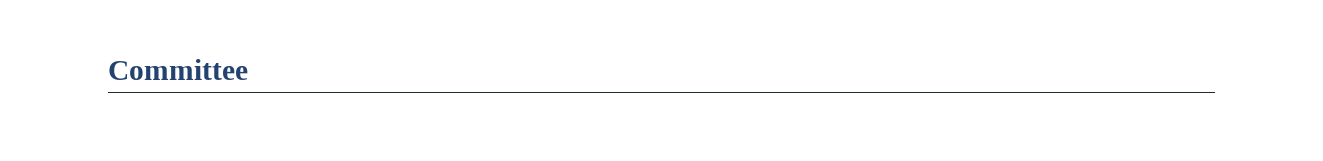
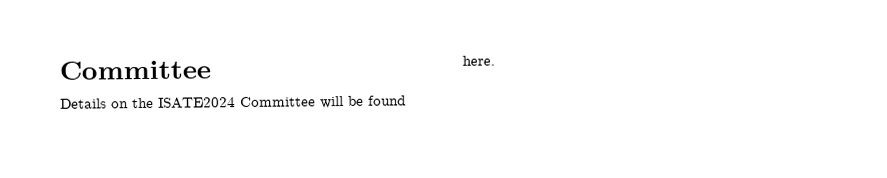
[108,59,248,80] Committee -> [59,60,211,80] [60,95,406,109] [462,55,495,66] Committee // Details on the ISATE2024 Committee will be found here.

